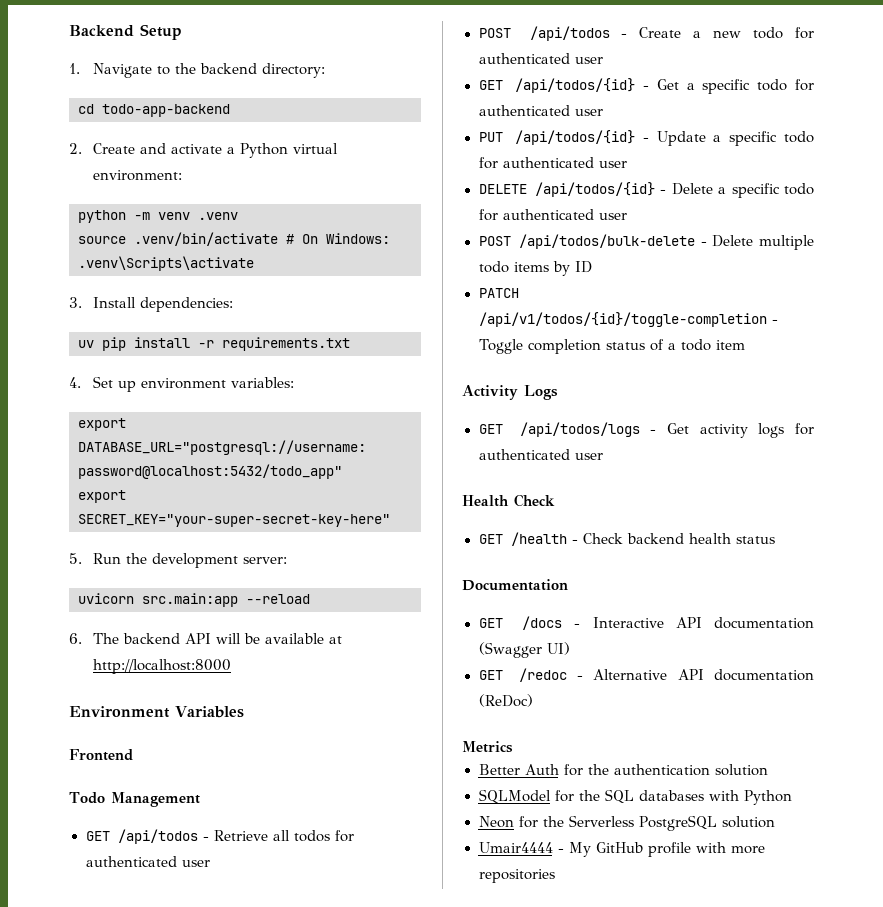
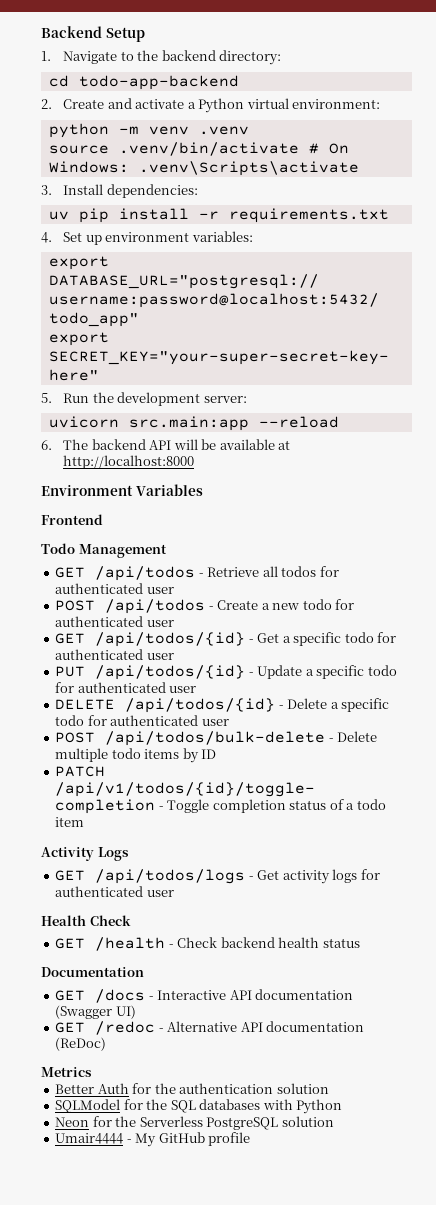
[695,842,765,854] [478,869,555,883] with more repositories -> (251, 1139) none

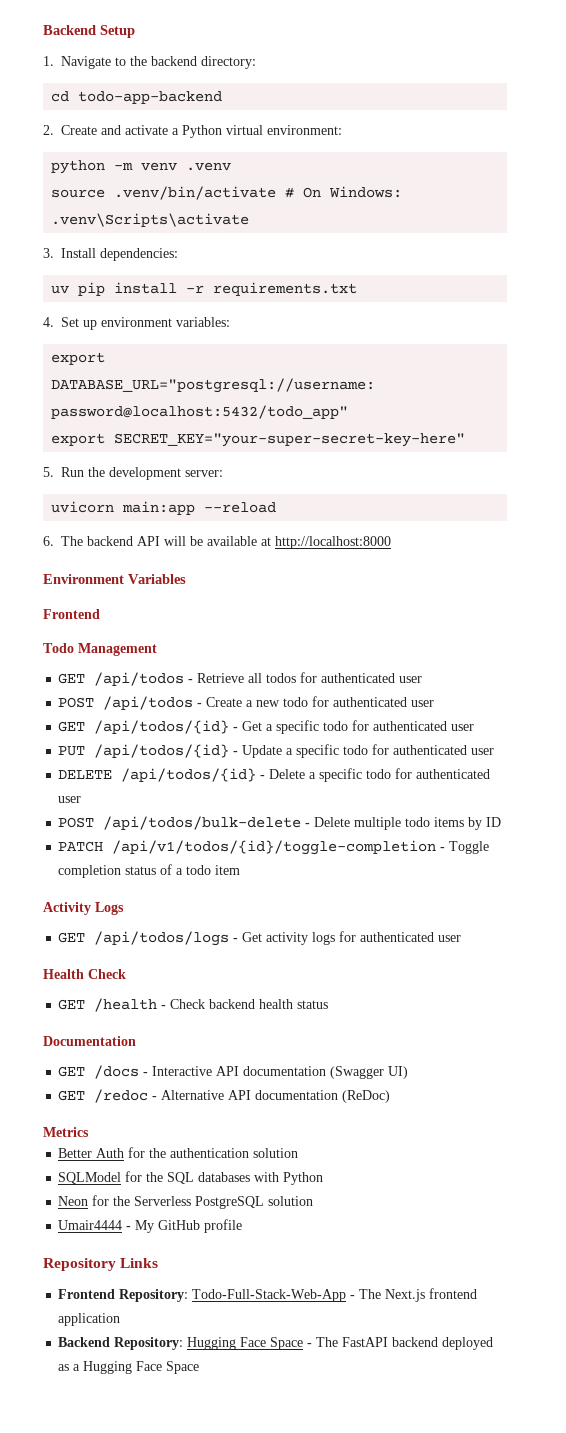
[128,416,249,431] src.main:app -> [122,501,196,515] main:app
(251, 1139) none -> [43,1258,159,1271] [58,1288,478,1302] [58,1313,121,1326] [58,1337,494,1350] [58,1361,200,1374] // Repository Links // Frontend Repository: Todo-Full-Stack-Web-App - The Next.js frontend application // Backend Repository: Hugging Face Space - The FastAPI backend deployed as a Hugging Face Space

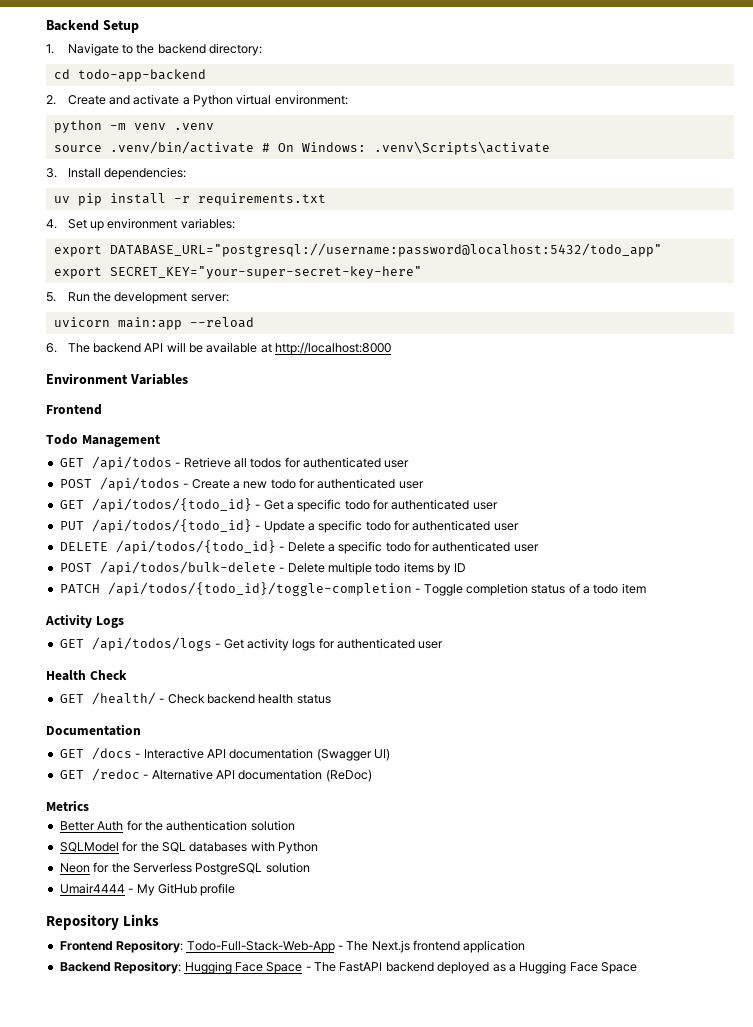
[94,720,230,734] /api/todos/{id} -> [91,498,252,512] /api/todos/{todo_id}
[94,744,230,758] /api/todos/{id} -> [91,519,252,533] /api/todos/{todo_id}
[121,768,257,782] /api/todos/{id} -> [115,540,276,554] /api/todos/{todo_id}
[112,840,437,855] /api/v1/todos/{id}/toggle-completion -> [107,582,412,596] /api/todos/{todo_id}/toggle-completion
[94,998,158,1012] /health -> [91,692,156,705] /health/

